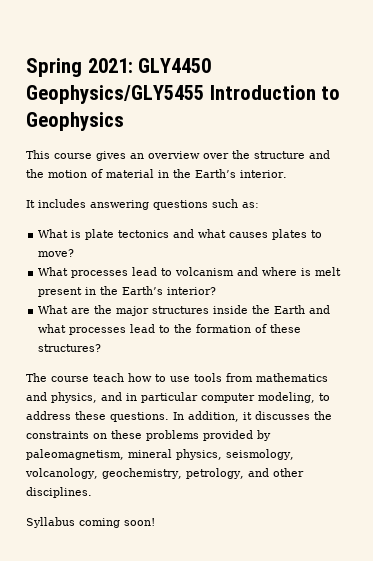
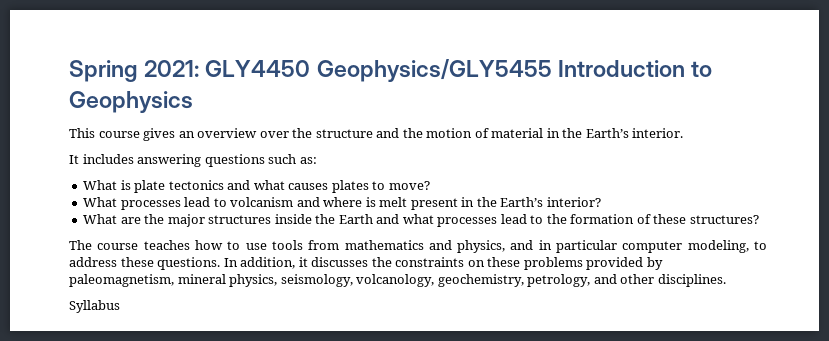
[93,373,124,382] teach -> [143,240,190,250] teaches
[79,518,155,528] coming soon! -> (120, 306) none

